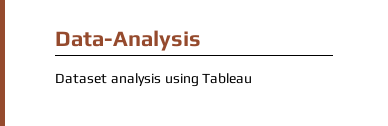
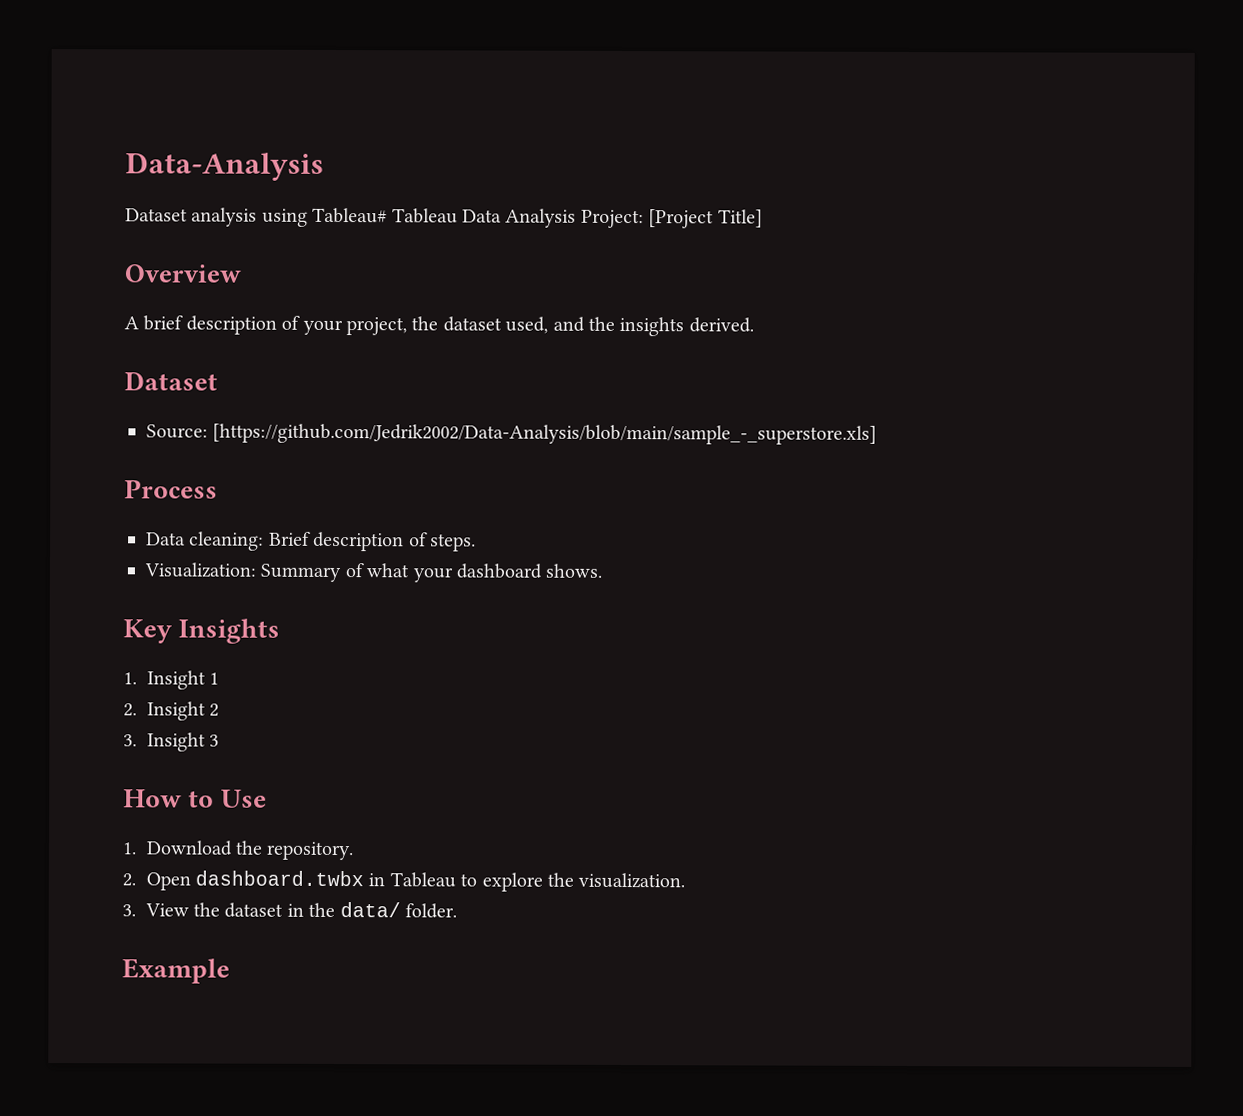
[202,73,253,84] Tableau -> [312,207,763,229] [124,264,242,283] [124,315,754,337] [124,371,218,391] [146,423,878,445] [124,479,218,499] [146,531,476,552] [144,562,603,583] [123,618,281,644] [123,670,219,690] [123,701,219,721] [123,732,219,752] [123,789,267,808] [122,840,355,861] [122,870,686,892] [122,902,457,919] [122,958,230,984] Tableau# Tableau Data Analysis Project: [Project Title] // Overview // A brief description of your project, the dataset used, and the insights derived. // Dataset // Source: [https://github.com/Jedrik2002/Data-Analysis/blob/main/sample_-_superstore.xls] // Process // Data cleaning: Brief description of steps. // Visualization: Summary of what your dashboard shows. // Key Insights // 1. Insight 1 // 2. Insight 2 // 3. Insight 3 // How to Use // 1. Download the repository. // 2. Open dashboard.twbx in Tableau to explore the visualization. // 3. View the dataset in the data/ folder. // Example

